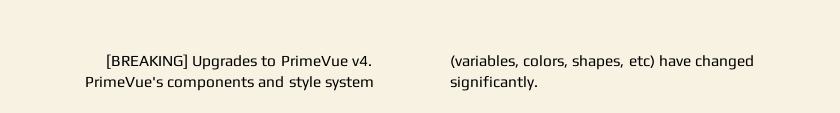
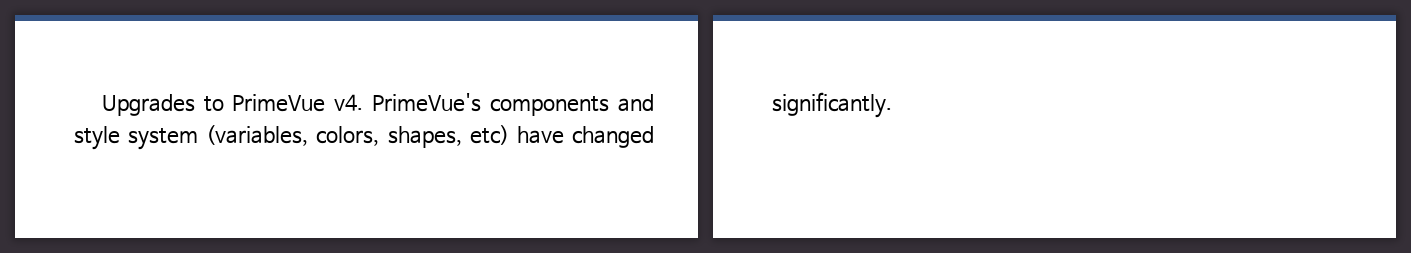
[105,54,188,69] [BREAKING] -> (101, 105) none

